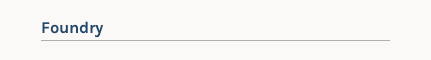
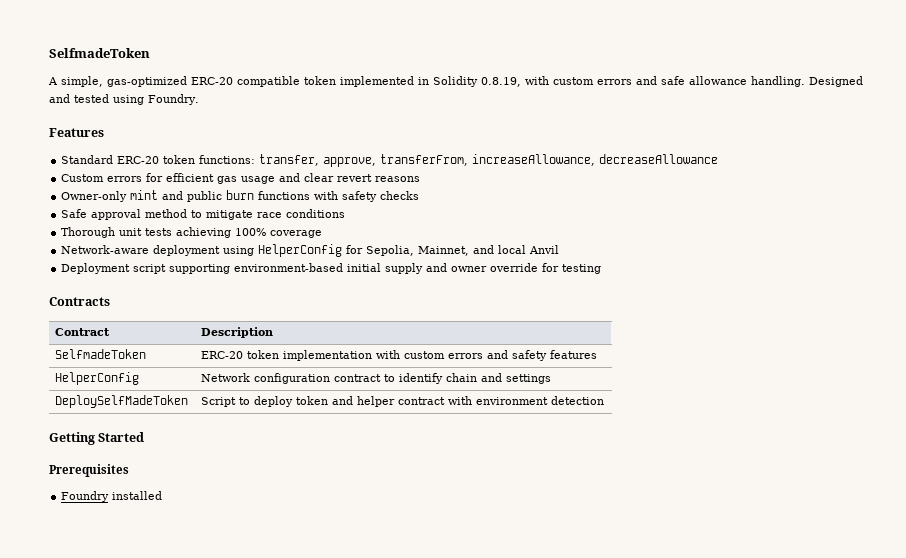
[41,21,104,38] Foundry -> [49,48,150,58] [48,76,863,87] [49,94,199,105] [49,128,104,137] [61,154,719,167] [61,173,421,184] [61,190,420,202] [61,209,346,220] [61,227,323,238] [61,244,560,257] [61,263,602,274] [49,297,110,306] [55,328,111,336] [201,327,274,338] [55,349,147,359] [201,350,598,361] [55,372,140,385] [201,373,552,384] [55,395,189,408] [201,396,605,407] [49,432,145,445] [49,464,129,477] [61,491,163,502] SelfmadeToken // A simple, gas-optimized ERC-20 compatible token implemented in Solidity 0.8.19, with custom errors and safe allowance handling. Designed and tested using Foundry. // Features // Standard ERC-20 token functions: transfer, approve, transferFrom, increaseAllowance, decreaseAllowance // Custom errors for efficient gas usage and clear revert reasons // Owner-only mint and public burn functions with safety checks // Safe approval method to mitigate race conditions // Thorough unit tests achieving 100% coverage // Network-aware deployment using HelperConfig for Sepolia, Mainnet, and local Anvil // Deployment script supporting environment-based initial supply and owner override for testing // Contracts // Contract | Description // SelfmadeToken | ERC-20 token implementation with custom errors and safety features // HelperConfig | Network configuration contract to identify chain and settings // DeploySelfMadeToken | Script to deploy token and helper contract with environment detection // Getting Started // Prerequisites // Foundry installed

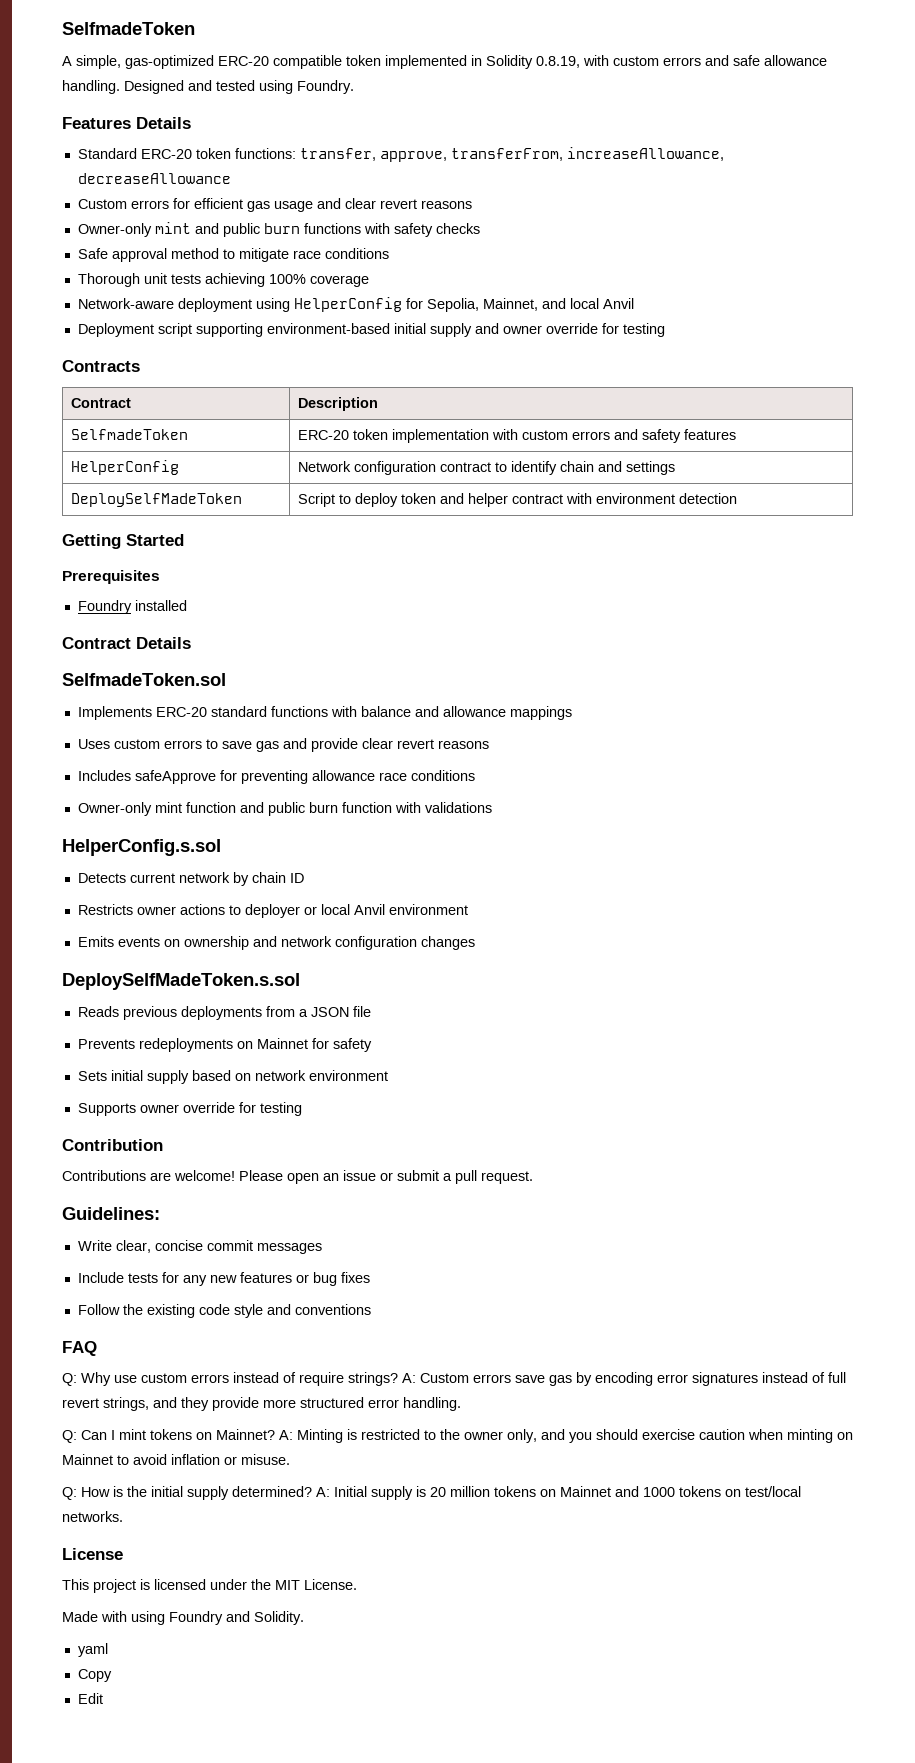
(104, 132) none -> [136,117,191,129] Details
(163, 495) none -> [62,637,191,649] [62,673,226,686] [77,706,572,720] [77,738,489,752] [77,770,475,784] [77,802,492,816] [62,839,221,856] [77,872,304,886] [77,904,468,918] [77,936,475,950] [62,973,300,990] [77,1006,371,1020] [77,1038,372,1052] [77,1070,388,1084] [77,1102,302,1116] [62,1139,163,1151] [62,1170,533,1184] [62,1207,160,1220] [77,1240,322,1254] [77,1272,370,1286] [77,1304,371,1318] [62,1341,97,1356] [62,1372,846,1386] [62,1397,461,1411] [62,1429,853,1443] [62,1454,290,1465] [62,1486,801,1500] [62,1511,123,1522] [62,1548,123,1560] [62,1579,357,1593] [62,1611,304,1625] [77,1643,108,1657] [77,1669,112,1682] [77,1693,103,1704] // Contract Details // SelfmadeToken.sol // Implements ERC-20 standard functions with balance and allowance mappings // Uses custom errors to save gas and provide clear revert reasons // Includes safeApprove for preventing allowance race conditions // Owner-only mint function and public burn function with validations // HelperConfig.s.sol // Detects current network by chain ID // Restricts owner actions to deployer or local Anvil environment // Emits events on ownership and network configuration changes // DeploySelfMadeToken.s.sol // Reads previous deployments from a JSON file // Prevents redeployments on Mainnet for safety // Sets initial supply based on network environment // Supports owner override for testing // Contribution // Contributions are welcome! Please open an issue or submit a pull request. // Guidelines: // Write clear, concise commit messages // Include tests for any new features or bug fixes // Follow the existing code style and conventions // FAQ // Q: Why use custom errors instead of require strings? A: Custom errors save gas by encoding error signatures instead of full revert strings, and they provide more structured error handling. // Q: Can I mint tokens on Mainnet? A: Minting is restricted to the owner only, and you should exercise caution when minting on Mainnet to avoid inflation or misuse. // Q: How is the initial supply determined? A: Initial supply is 20 million tokens on Mainnet and 1000 tokens on test/local networks. // License // This project is licensed under the MIT License. // Made with using Foundry and Solidity. // yaml // Copy // Edit

